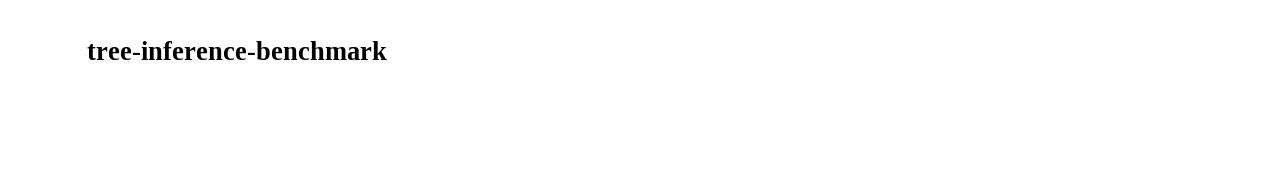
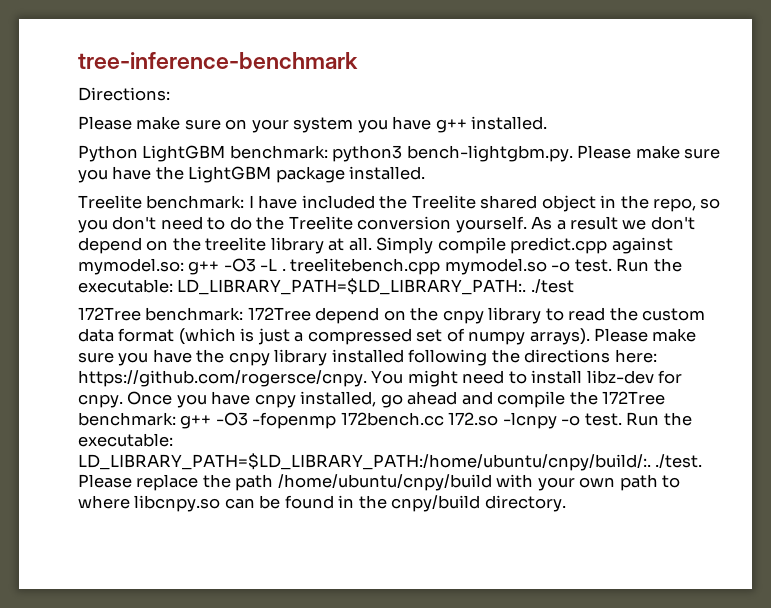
(387, 50) none -> [78,87,170,101] [78,116,548,133] [78,145,721,162] [78,166,426,183] [78,195,721,212] [78,216,695,233] [78,237,673,254] [78,258,682,275] [78,278,574,295] [78,307,706,324] [78,328,697,345] [78,349,657,366] [78,370,683,387] [78,391,666,408] [78,412,692,429] [78,433,173,447] [78,453,703,471] [78,474,681,491] [78,495,566,512] // Directions: // Please make sure on your system you have g++ installed. // Python LightGBM benchmark: python3 bench-lightgbm.py. Please make sure you have the LightGBM package installed. // Treelite benchmark: I have included the Treelite shared object in the repo, so you don't need to do the Treelite conversion yourself. As a result we don't depend on the treelite library at all. Simply compile predict.cpp against mymodel.so: g++ -O3 -L . treelitebench.cpp mymodel.so -o test. Run the executable: LD_LIBRARY_PATH=$LD_LIBRARY_PATH:. ./test // 172Tree benchmark: 172Tree depend on the cnpy library to read the custom data format (which is just a compressed set of numpy arrays). Please make sure you have the cnpy library installed following the directions here: https://github.com/rogersce/cnpy. You might need to install libz-dev for cnpy. Once you have cnpy installed, go ahead and compile the 172Tree benchmark: g++ -O3 -fopenmp 172bench.cc 172.so -lcnpy -o test. Run the executable: LD_LIBRARY_PATH=$LD_LIBRARY_PATH:/home/ubuntu/cnpy/build/:. ./test. Please replace the path /home/ubuntu/cnpy/build with your own path to where libcnpy.so can be found in the cnpy/build directory.

